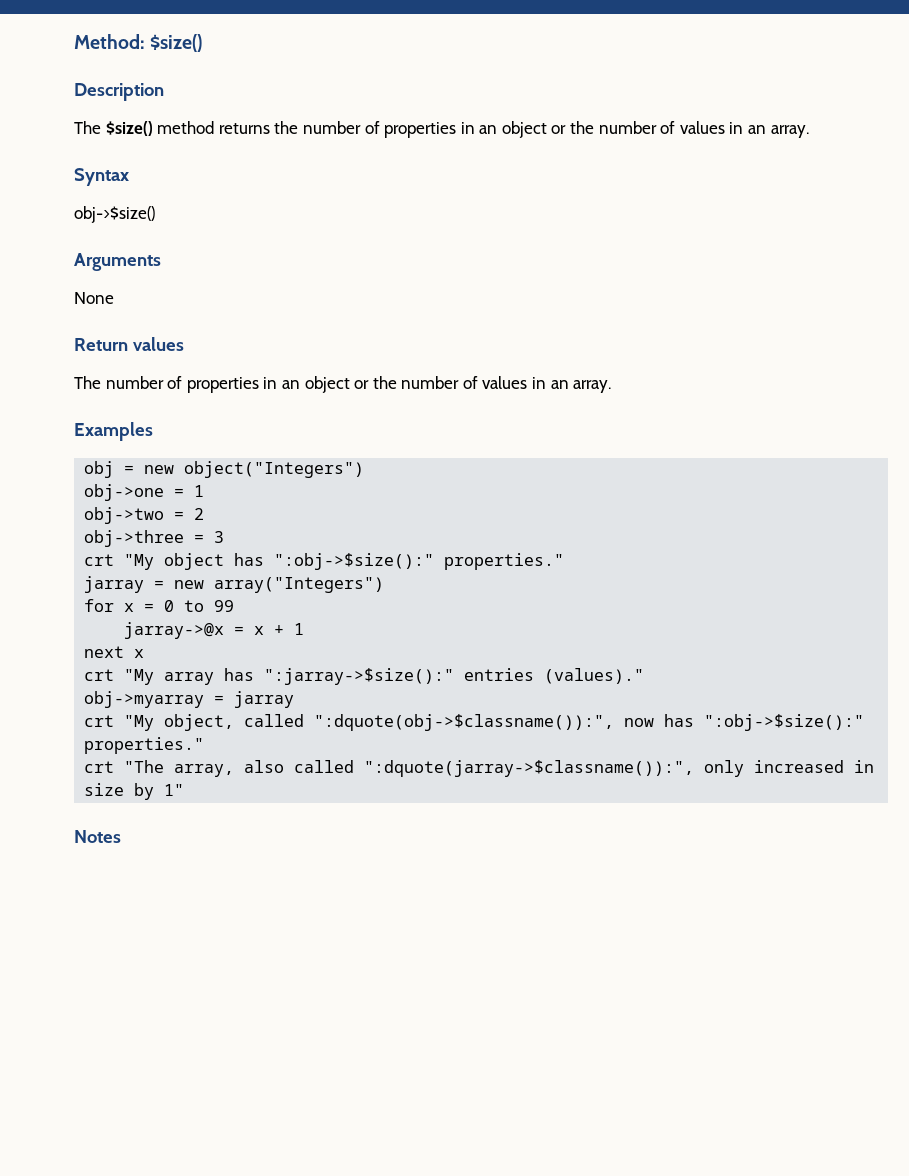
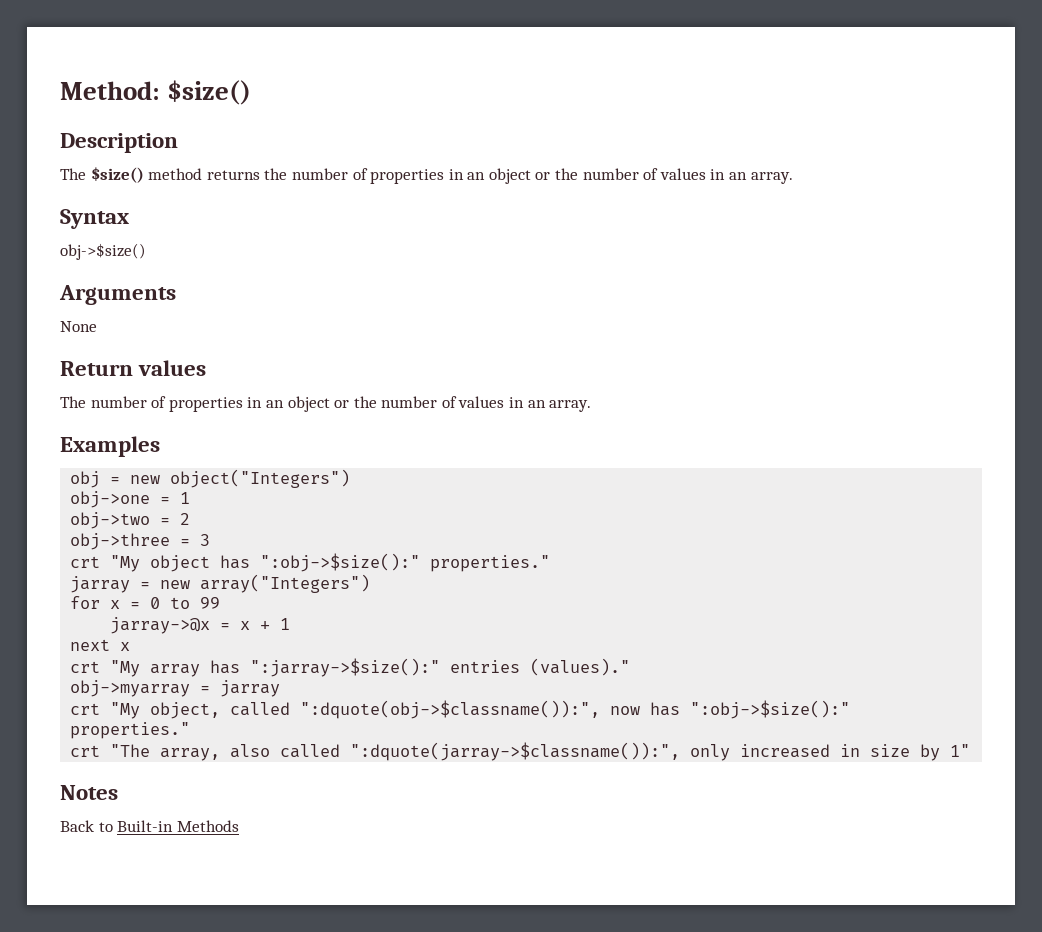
(121, 836) none -> [60,820,239,832] // Back to Built-in Methods

